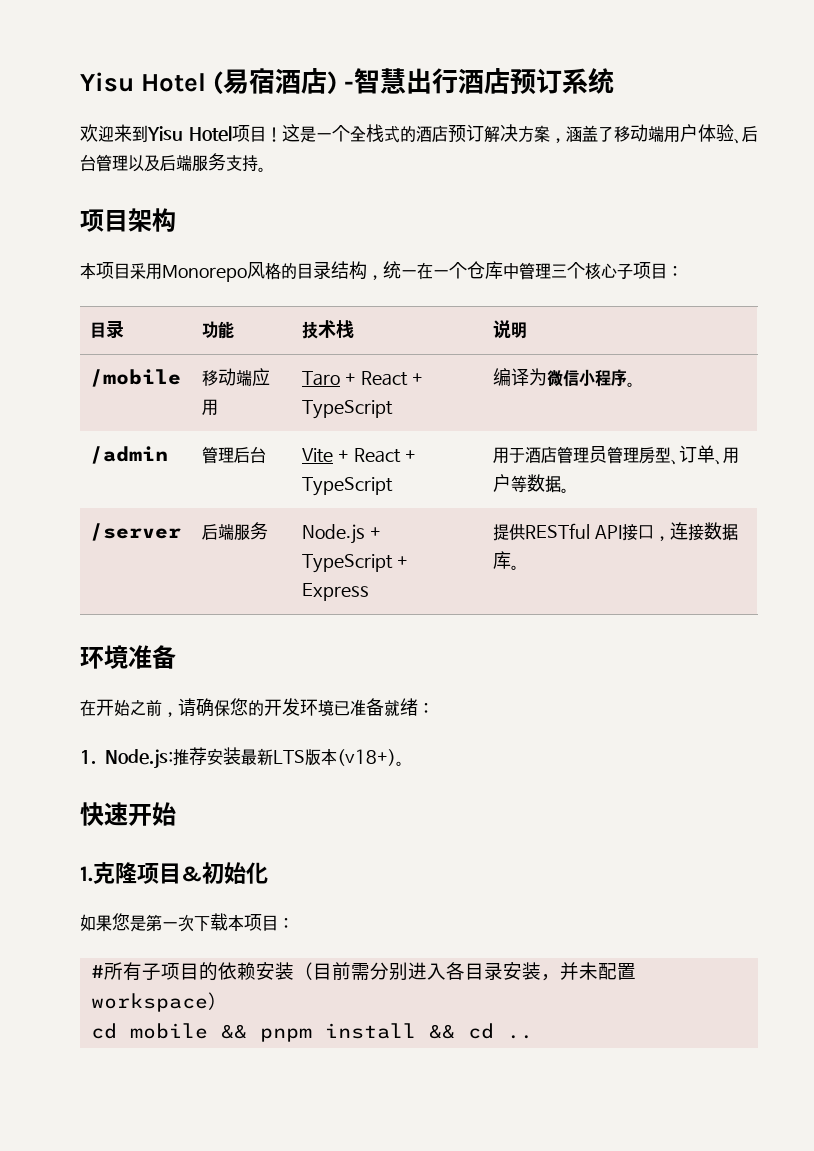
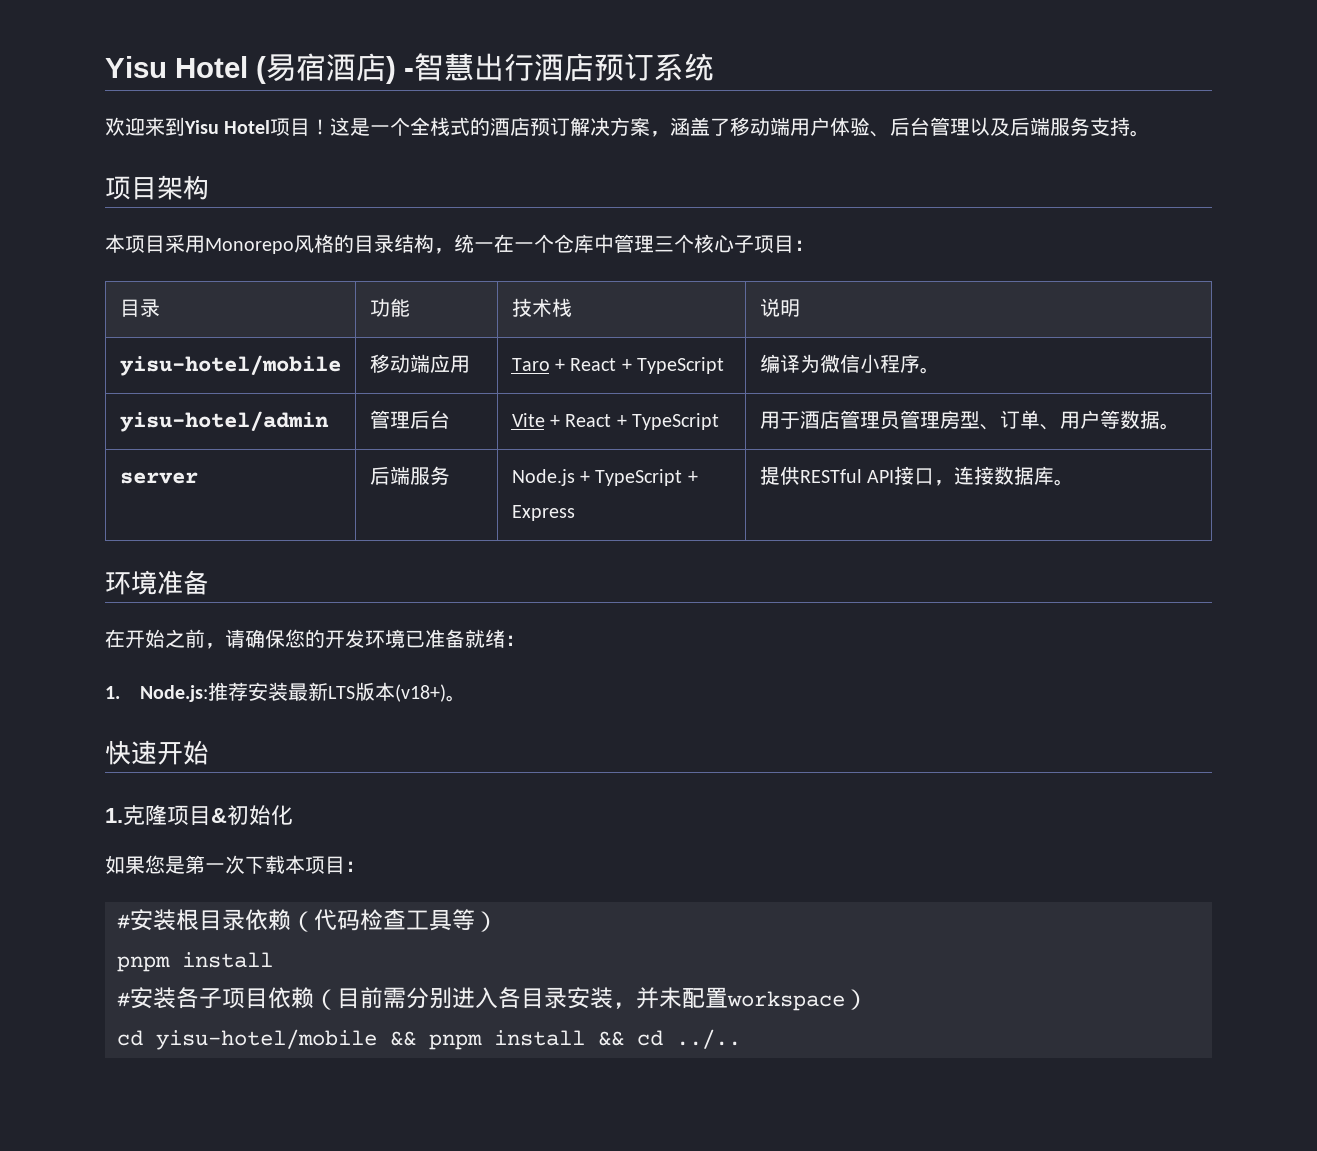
[90,369,182,387] /mobile -> [119,355,341,376] yisu-hotel/mobile
[90,446,169,464] /admin -> [119,411,329,432] yisu-hotel/admin
[90,523,182,541] /server -> [119,472,198,484] server
[103,962,294,981] 所有子项目的依赖安装 -> [130,909,498,932] [117,952,273,972] [117,987,314,1009] 安装根目录依赖（代码检查工具等） // pnpm install // #安装各子项目依赖
[129,1023,208,1039] mobile -> [156,1029,377,1050] yisu-hotel/mobile
[506,1035,533,1039] .. -> [676,1029,741,1049] ../..

